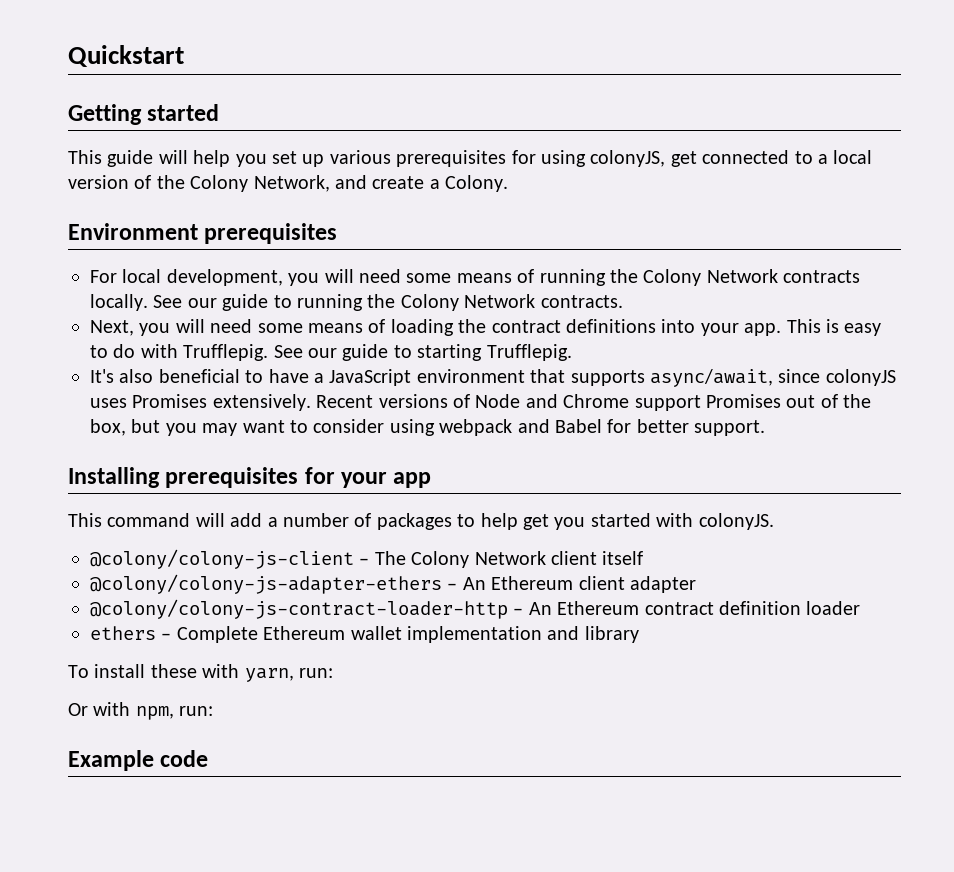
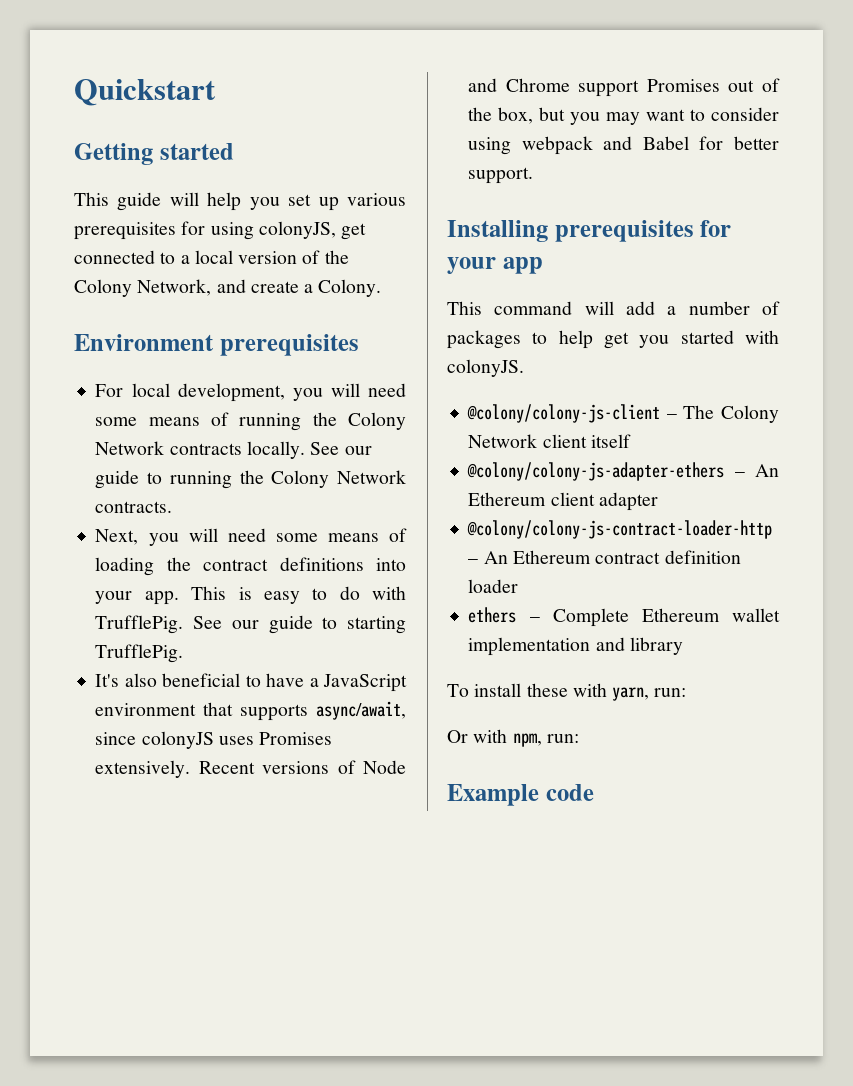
[183,344,269,361] Trufflepig. -> [95,615,184,634] TrufflePig.
[486,344,572,361] Trufflepig. -> [95,644,184,663] TrufflePig.

